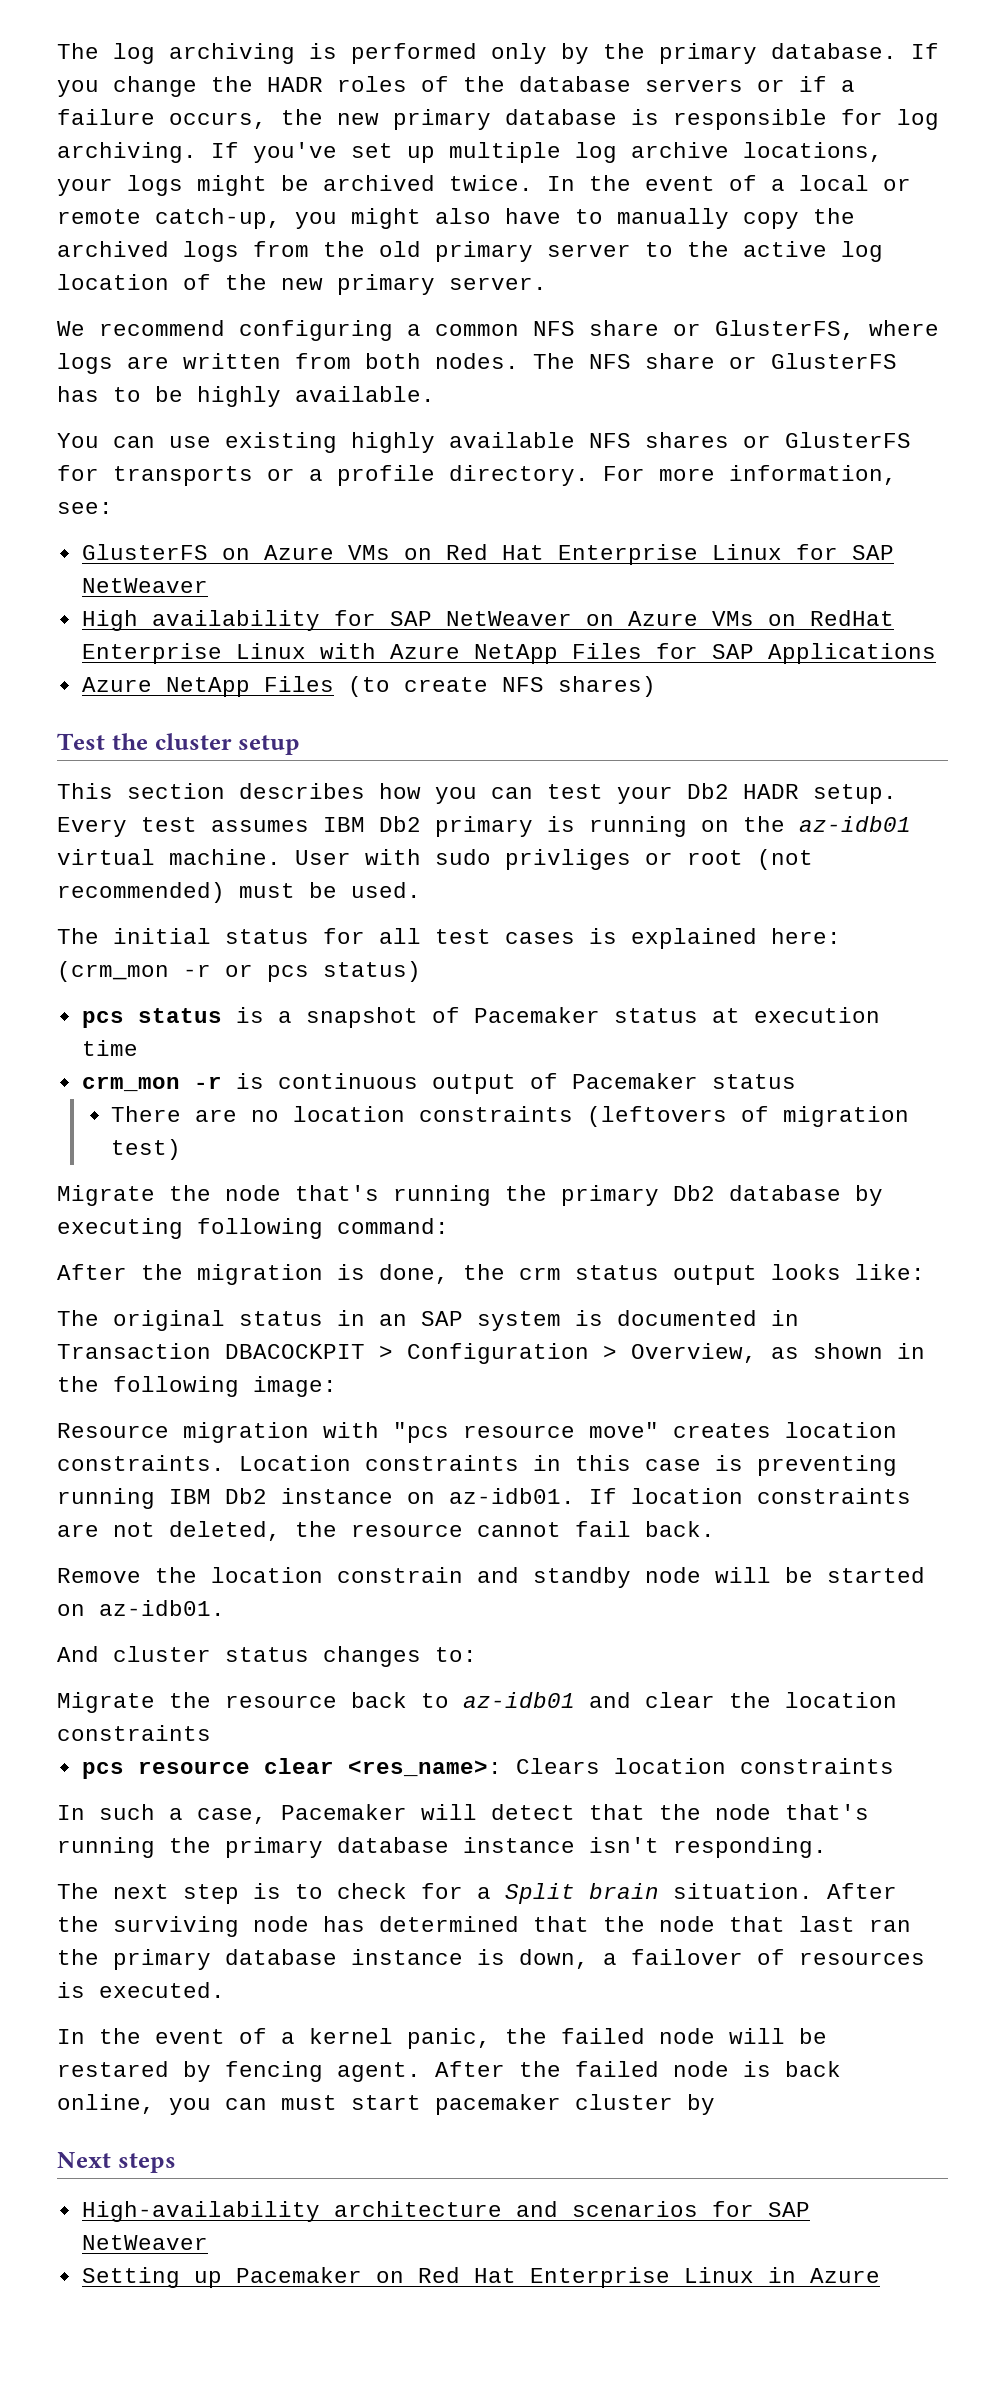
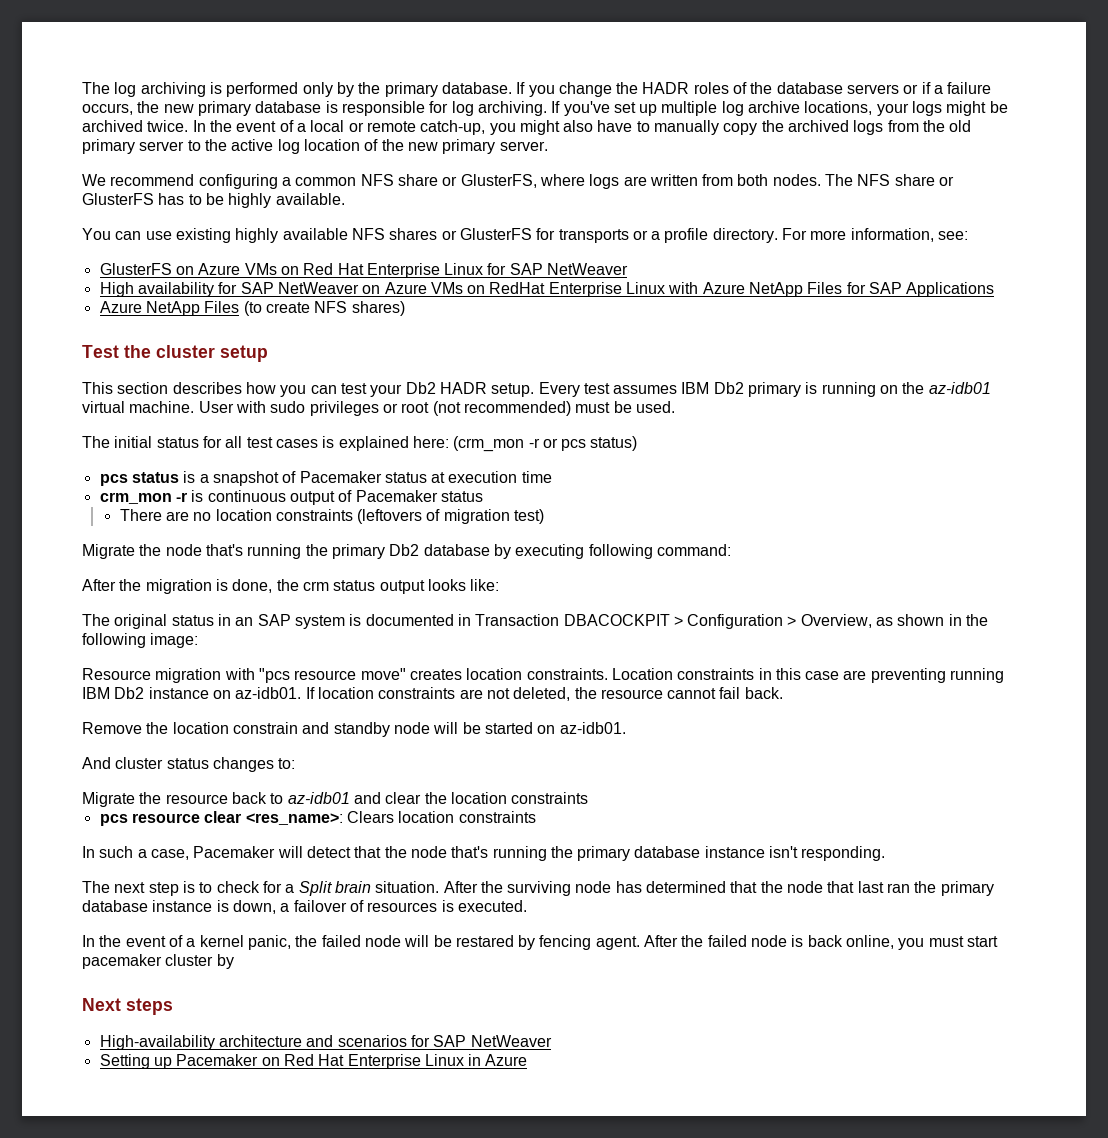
[505,849,631,870] privliges -> [309,401,379,416] privileges
[715,1455,743,1471] is -> [843,670,867,680] are
[225,2098,267,2110] can -> (925, 944) none

